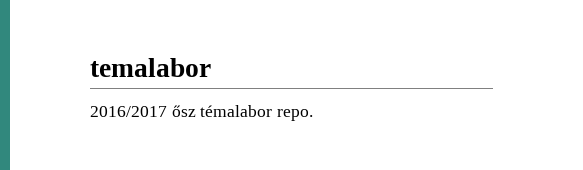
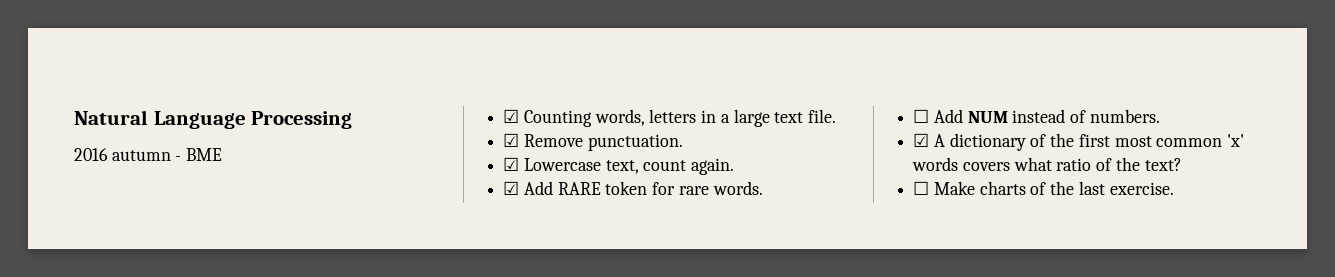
[90,58,211,77] [90,105,314,121] temalabor // 2016/2017 ősz témalabor repo. -> [74,110,353,129] [74,148,223,161] [503,109,837,127] [503,133,683,151] [503,157,735,175] [503,181,763,195] [913,109,1160,123] [913,133,1245,151] [912,157,1182,171] [913,181,1174,195] Natural Language Processing // 2016 autumn - BME // ☑ Counting words, letters in a large text file. // ☑ Remove punctuation. // ☑ Lowercase text, count again. // ☑ Add RARE token for rare words. // ☐ Add NUM instead of numbers. // ☑ A dictionary of the first most common 'x' words covers what ratio of the text? // ☐ Make charts of the last exercise.

